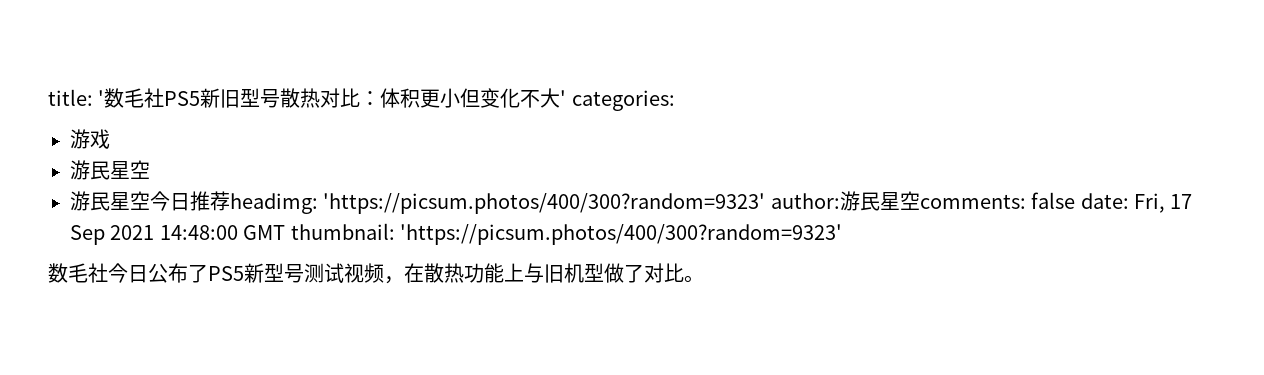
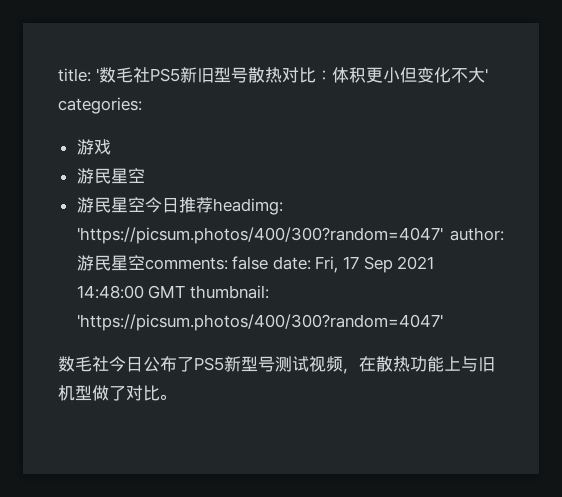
[323,193,766,214] 'https://picsum.photos/400/300?random=9323' -> [76,227,443,244] 'https://picsum.photos/400/300?random=4047'
[400,224,842,245] 'https://picsum.photos/400/300?random=9323' -> [76,314,443,331] 'https://picsum.photos/400/300?random=4047'

